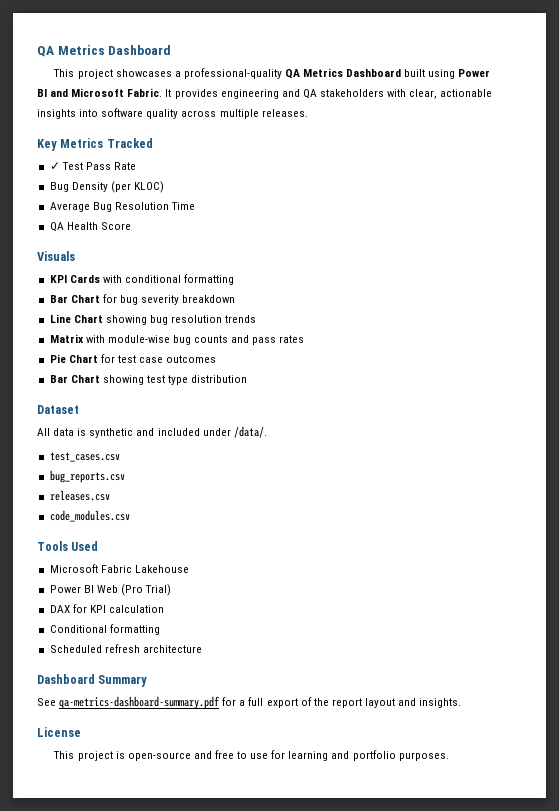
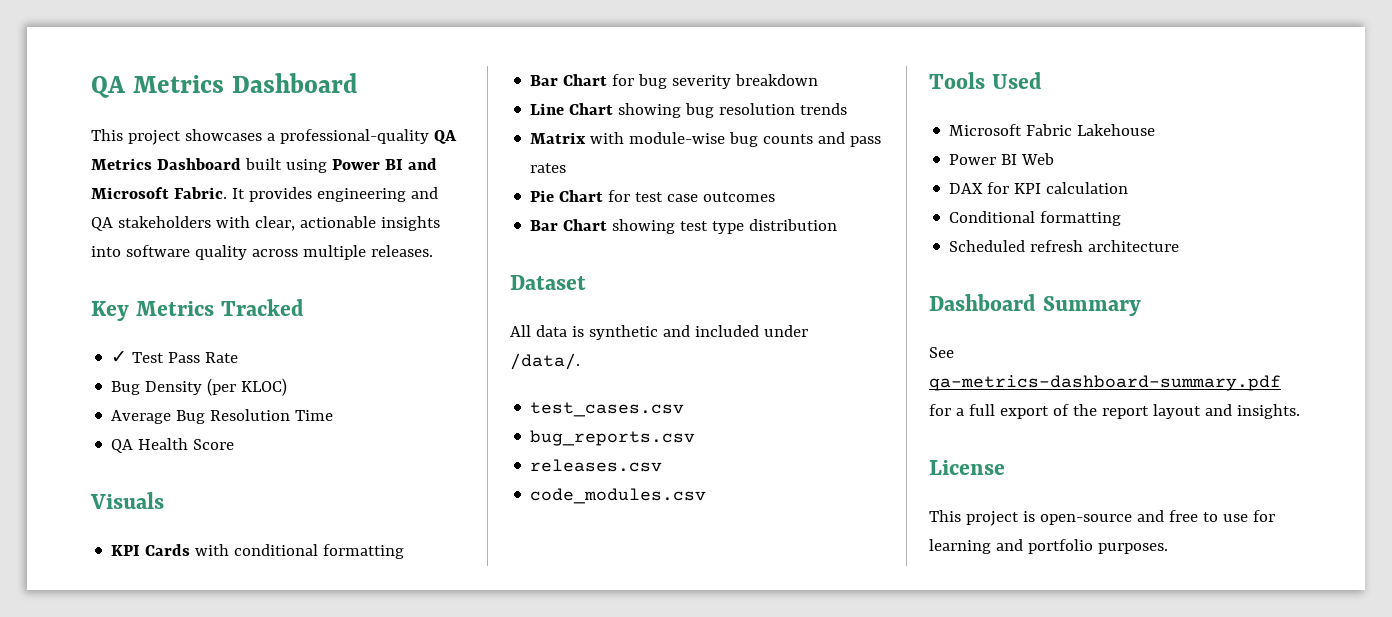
[120,584,172,596] (Pro Trial) -> (1055, 159) none

